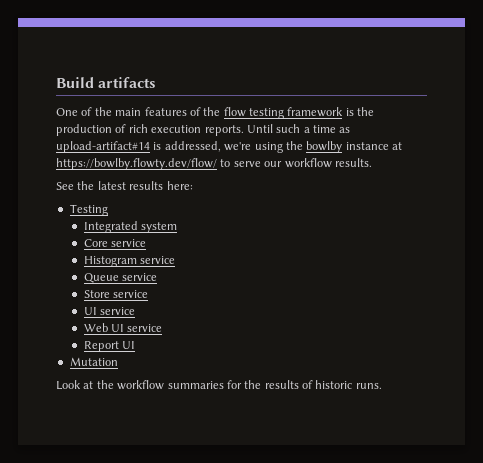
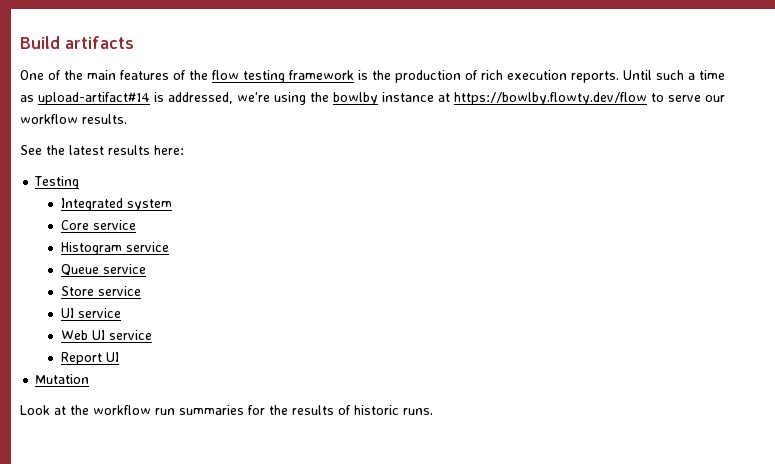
[56,158,217,170] https://bowlby.flowty.dev/flow/ -> [454,92,647,105] https://bowlby.flowty.dev/flow
(165, 385) none -> [155,408,175,415] run

